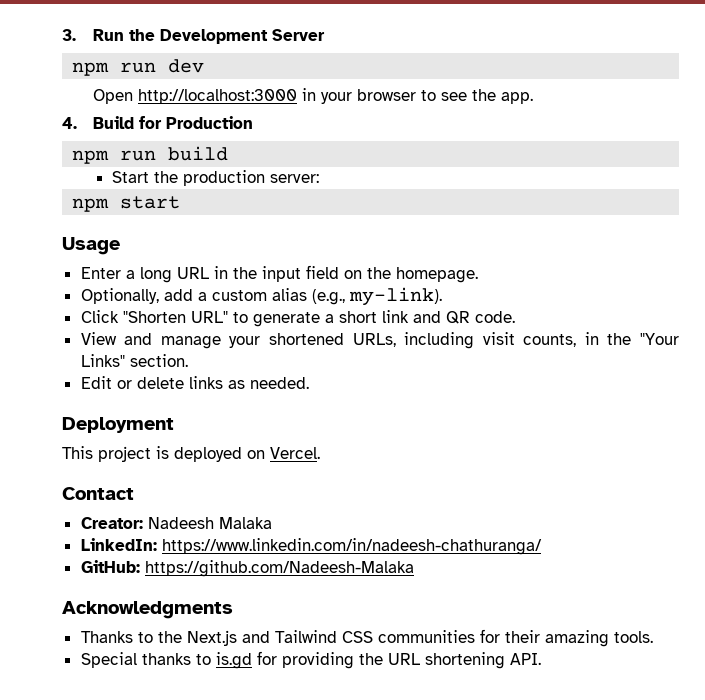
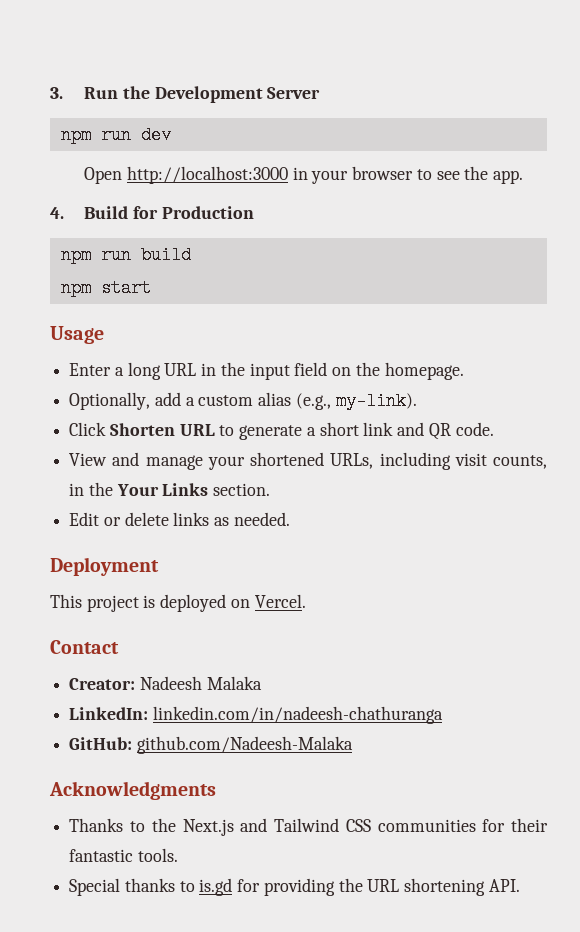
[112,170,320,186] // Start the production server: -> (191, 255) none
[122,311,228,323] "Shorten URL" -> [109,423,215,436] Shorten URL
[640,333,680,345] [80,354,125,367] "Your Links" -> [116,483,209,496] Your Links
[161,538,542,555] https://www.linkedin.com/in/nadeesh-chathuranga/ -> [152,706,443,724] linkedin.com/in/nadeesh-chathuranga
[144,560,414,577] https://github.com/Nadeesh-Malaka -> [136,736,353,754] github.com/Nadeesh-Malaka
[544,630,609,647] amazing -> [69,849,134,862] fantastic

